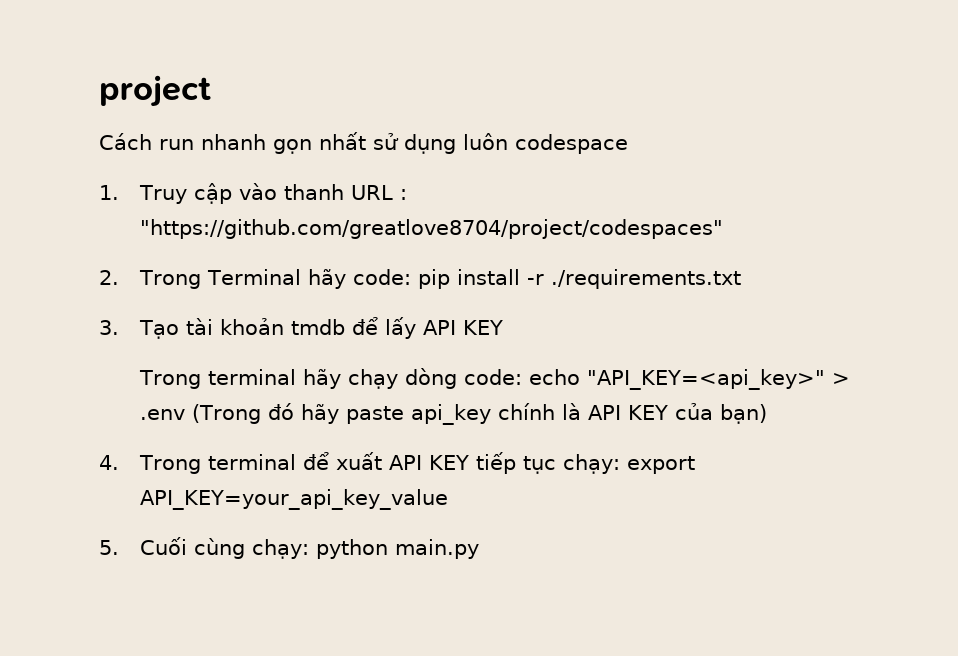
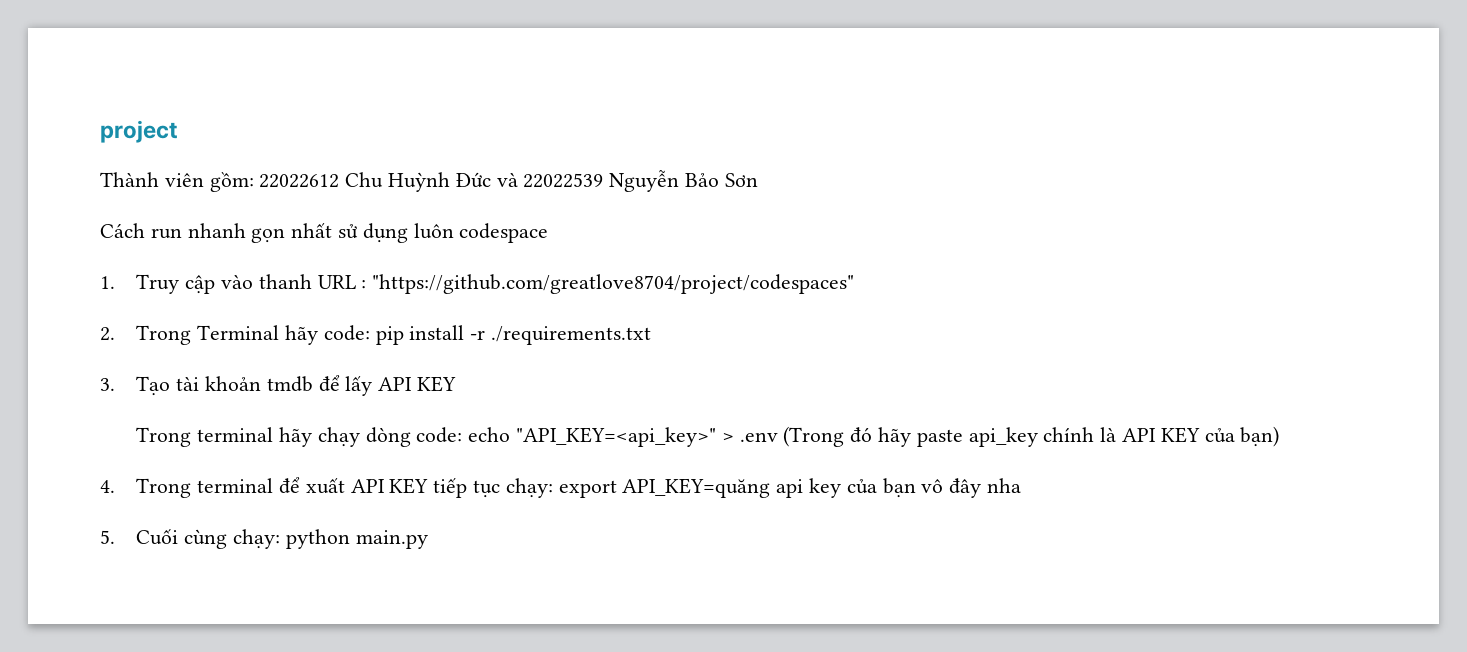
(211, 91) none -> [100,170,758,192] // Thành viên gồm: 22022612 Chu Huỳnh Đức và 22022539 Nguyễn Bảo Sơn
[139,489,448,510] API_KEY=your_api_key_value -> [622,478,1022,498] API_KEY=quăng api key của bạn vô đây nha

